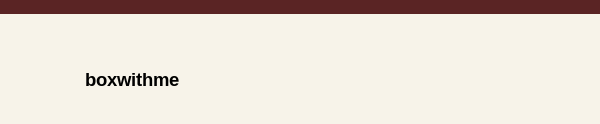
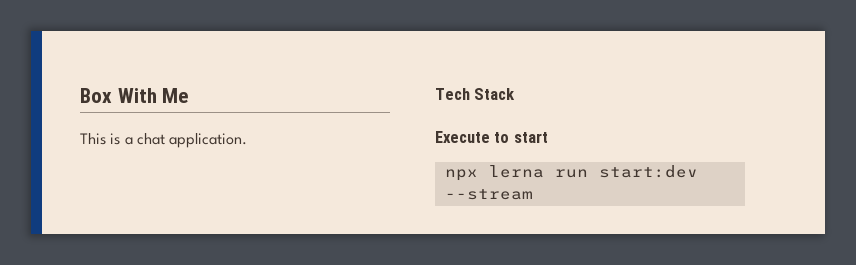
[85,73,179,86] boxwithme -> [80,88,190,103] [80,133,248,148] [435,88,516,100] [435,131,548,143] [444,165,698,181] [444,189,533,200] Box With Me // This is a chat application. // Tech Stack // Execute to start // npx lerna run start:dev --stream

